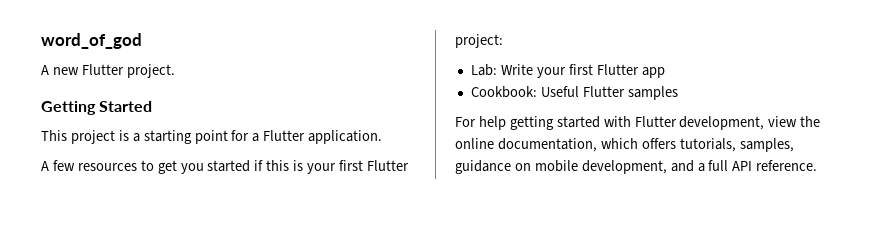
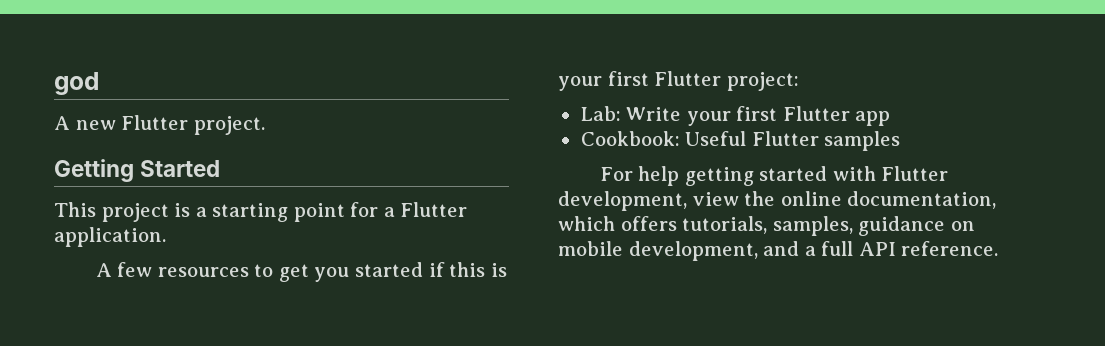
[41,33,142,49] word_of_god -> [54,72,99,95] god

